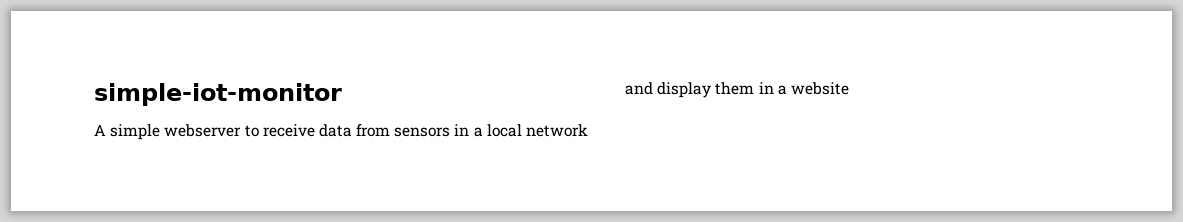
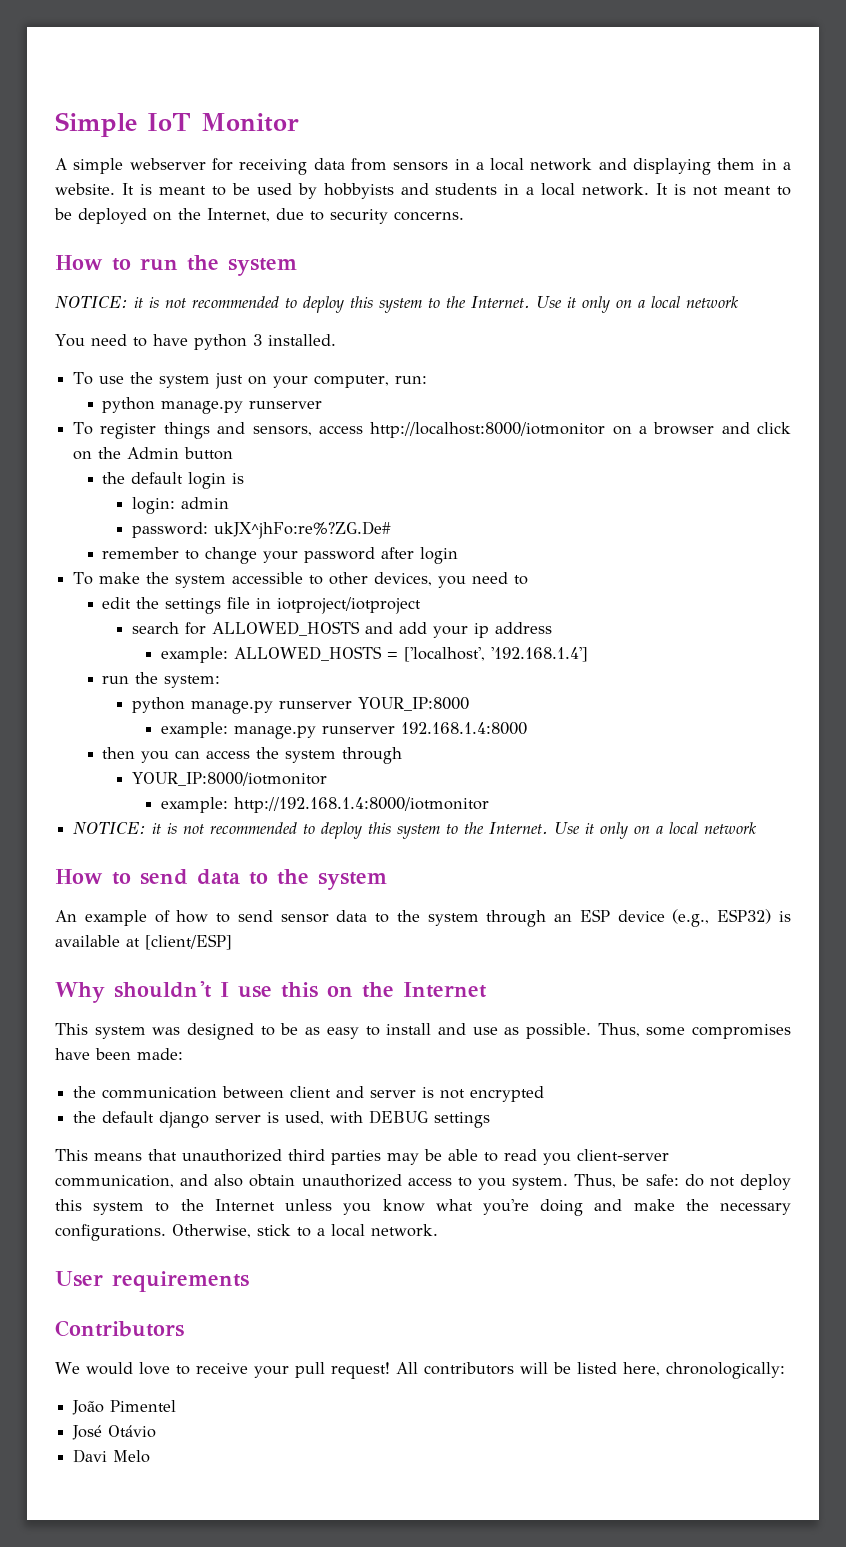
[94,83,342,106] simple-iot-monitor -> [55,112,299,137] Simple IoT Monitor
[244,124,315,137] to receive -> [211,158,308,175] for receiving
[657,82,712,98] display -> [633,158,712,175] displaying
[790,82,849,95] website -> [55,183,791,199] [54,208,464,224] [55,255,297,276] [55,296,739,313] [55,334,336,350] [73,372,428,389] [102,397,323,414] [73,422,791,439] [73,447,234,460] [102,472,245,489] [131,497,229,514] [131,521,391,539] [102,547,459,564] [73,572,529,588] [102,597,422,614] [131,621,552,638] [161,646,589,663] [102,672,221,688] [131,697,469,714] [161,722,528,739] [102,747,403,764] [131,772,327,786] [161,797,490,813] [73,822,758,839] [55,869,387,890] [55,909,791,927] [55,934,232,950] [55,981,487,1003] [55,1023,791,1040] [55,1048,183,1060] [73,1086,545,1102] [73,1110,491,1128] [55,1149,669,1165] [55,1174,791,1190] [55,1199,791,1216] [55,1224,438,1241] [55,1271,249,1292] [55,1320,184,1337] [55,1362,785,1379] [72,1400,177,1415] [72,1425,157,1440] [73,1449,151,1463] website. It is meant to be used by hobbyists and students in a local network. It is not meant to be deployed on the Internet, due to security concerns. // How to run the system // NOTICE: it is not recommended to deploy this system to the Internet. Use it only on a local network // You need to have python 3 installed. // To use the system just on your computer, run: // python manage.py runserver // To register things and sensors, access http://localhost:8000/iotmonitor on a browser and click on the Admin button // the default login is // login: admin // password: ukJX^jhFo:re%?ZG.De# // remember to change your password after login // To make the system accessible to other devices, you need to // edit the settings file in iotproject/iotproject // search for ALLOWED_HOSTS and add your ip address // example: ALLOWED_HOSTS = ['localhost', '192.168.1.4'] // run the system: // python manage.py runserver YOUR_IP:8000 // example: manage.py runserver 192.168.1.4:8000 // then you can access the system through // YOUR_IP:8000/iotmonitor // example: http://192.168.1.4:8000/iotmonitor // NOTICE: it is not recommended to deploy this system to the Internet. Use it only on a local network // How to send data to the system // An example of how to send sensor data to the system through an ESP device (e.g., ESP32) is available at [client/ESP] // Why shouldn't I use this on the Internet // This system was designed to be as easy to install and use as possible. Thus, some compromises have been made: // the communication between client and server is not encrypted // the default django server is used, with DEBUG settings // This means that unauthorized third parties may be able to read you client-server communication, and also obtain unauthorized access to you system. Thus, be safe: do not deploy this system to the Internet unless you know what you're doing and make the necessary configurations. Otherwise, stick to a local network. // User requirements // Contributors // We would love to receive your pull request! All contributors will be listed here, chronologically: // João Pimentel // José Otávio // Davi Melo

